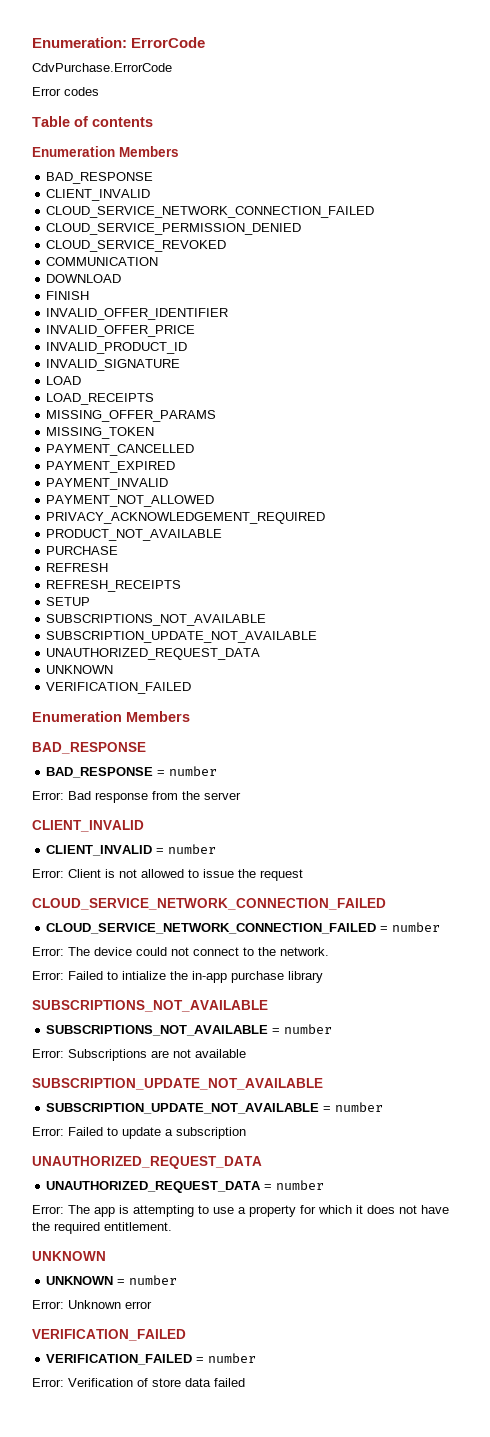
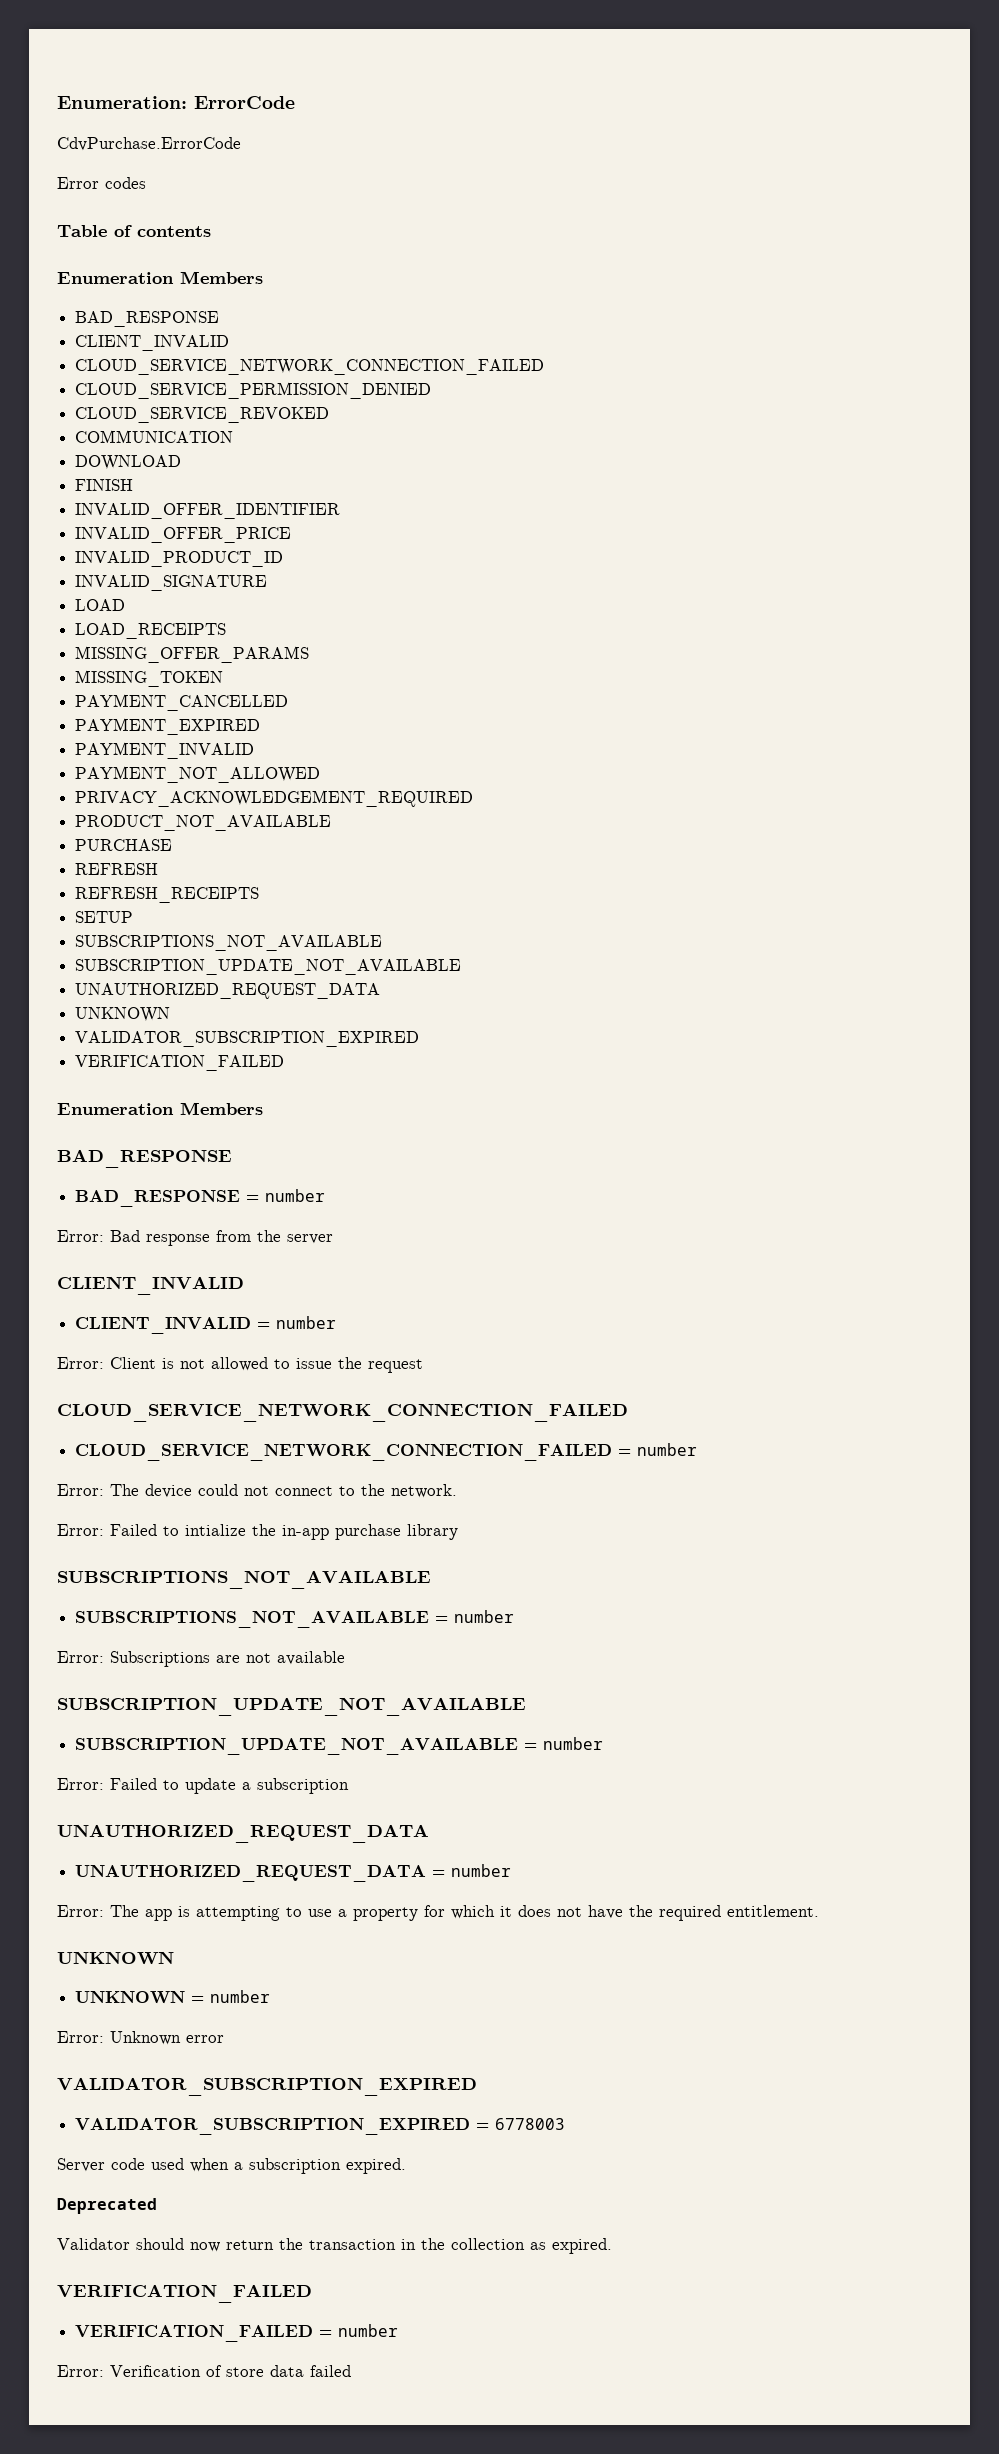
(114, 669) none -> [75,1031,420,1047] // VALIDATOR_SUBSCRIPTION_EXPIRED
(152, 1305) none -> [57,2077,477,2096] [75,2118,566,2135] [57,2158,406,2174] [57,2198,157,2214] [57,2238,612,2254] // VALIDATOR_SUBSCRIPTION_EXPIRED // VALIDATOR_SUBSCRIPTION_EXPIRED = 6778003 // Server code used when a subscription expired. // Deprecated // Validator should now return the transaction in the collection as expired.

